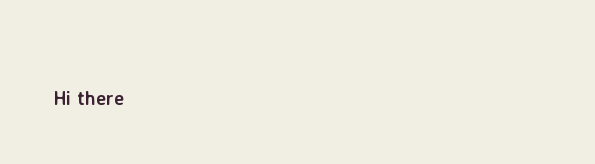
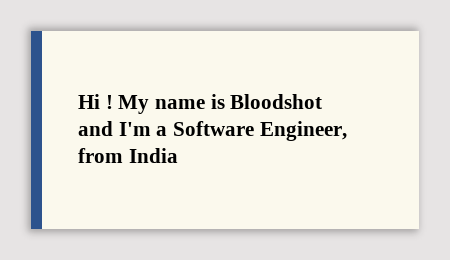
[77,91,124,105] there -> [105,94,323,114] [78,121,347,141] [78,148,178,163] ! My name is Bloodshot and I'm a Software Engineer, from India

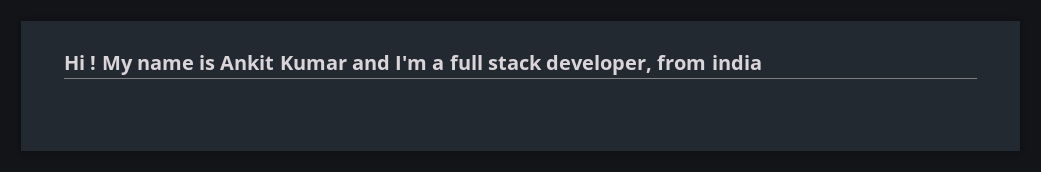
[230,94,323,109] Bloodshot -> [220,55,347,70] Ankit Kumar
[173,121,347,141] [78,148,178,163] Software Engineer, from India -> [449,55,762,75] full stack developer, from india

